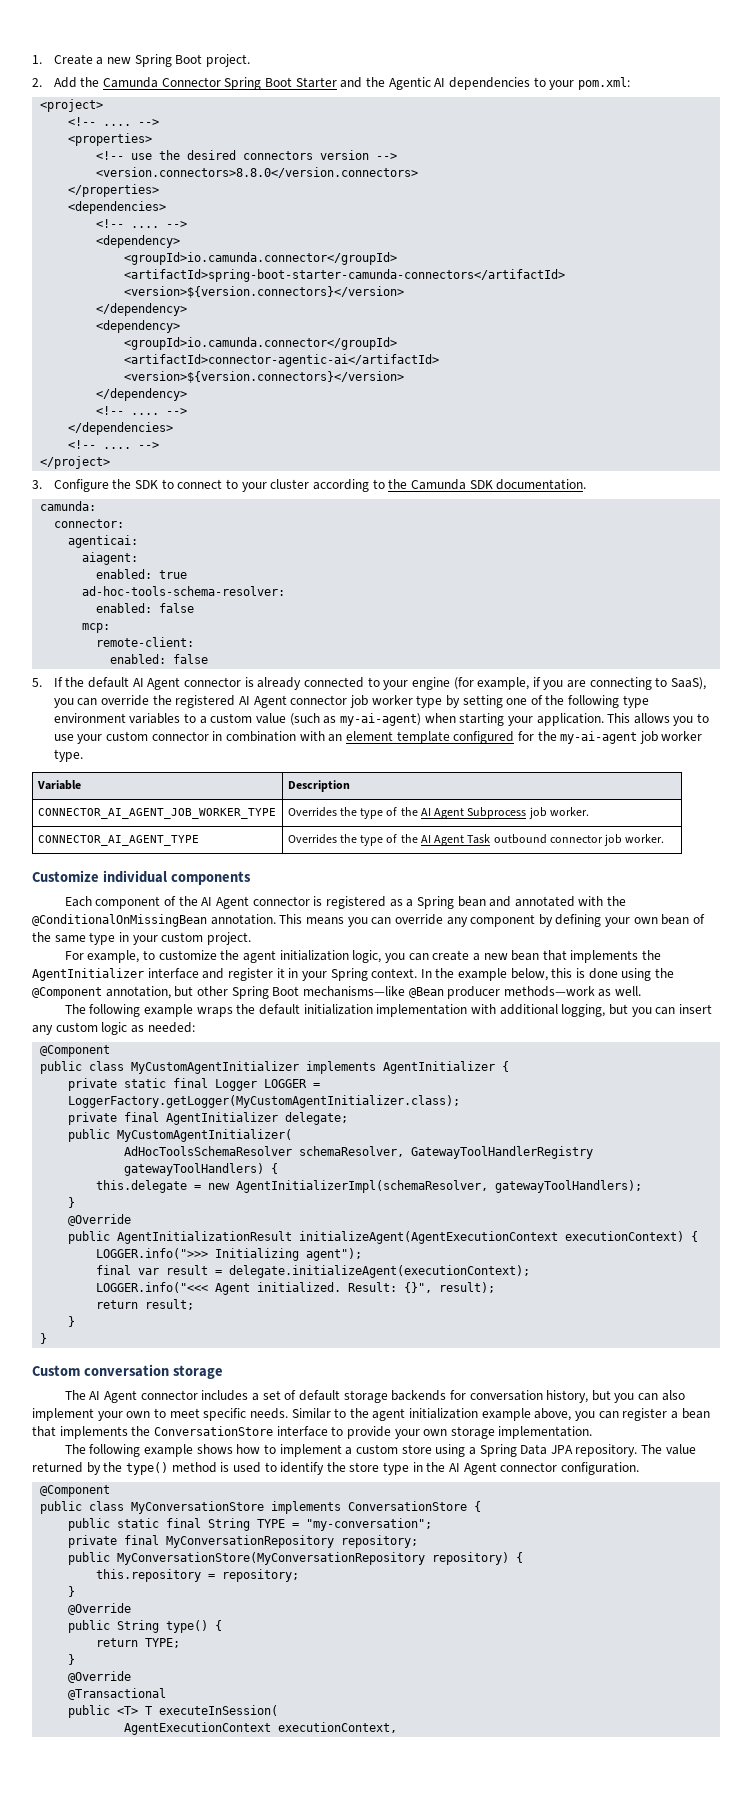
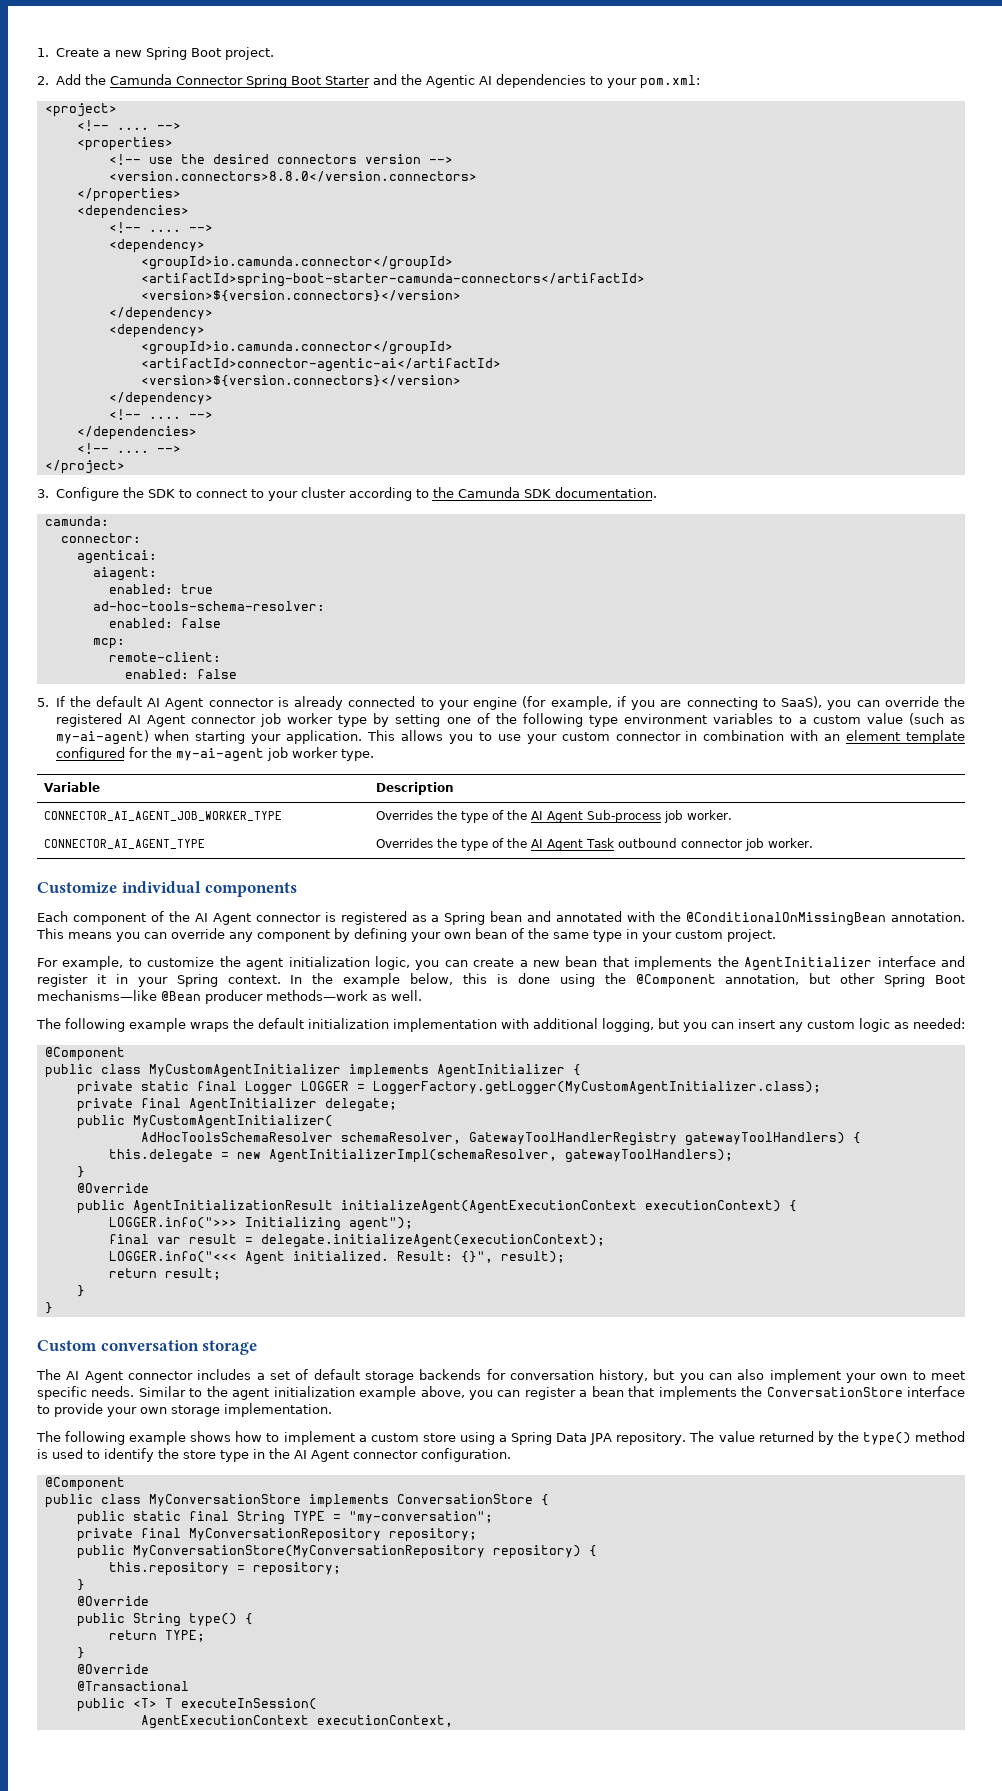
[467,807,527,819] Subprocess -> [586,810,661,823] Sub-process

